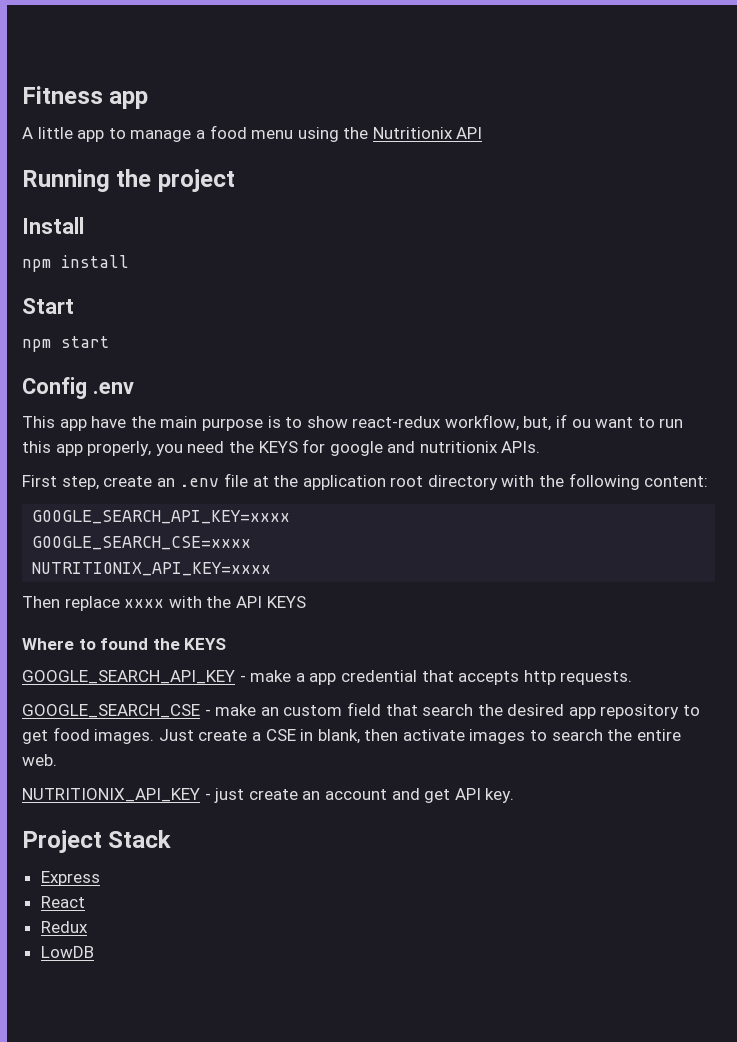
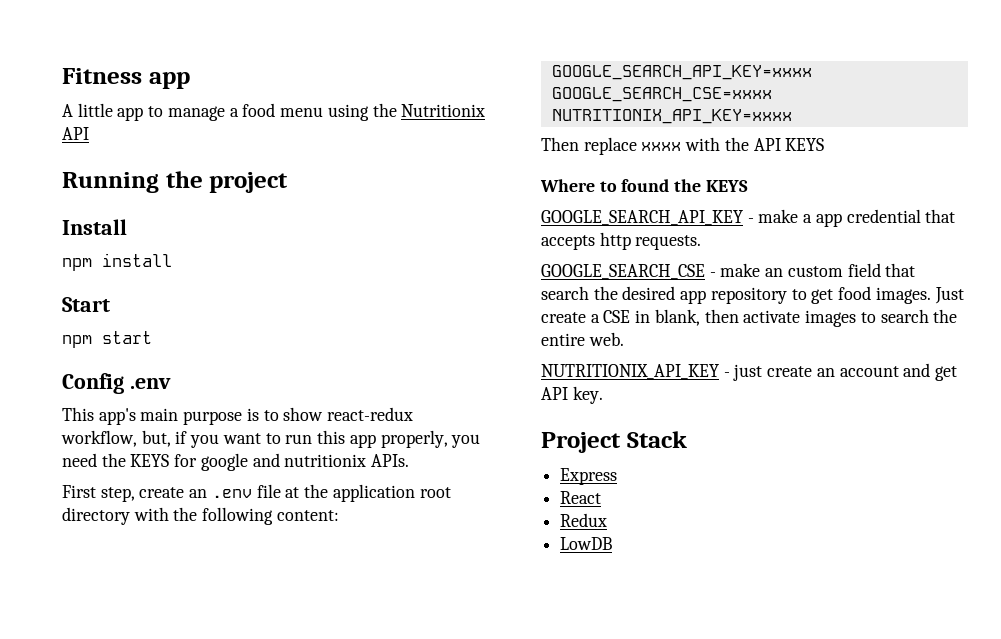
[59,416,156,431] app have the -> [98,408,136,425] app's
[571,419,591,428] ou -> [190,434,220,448] you

